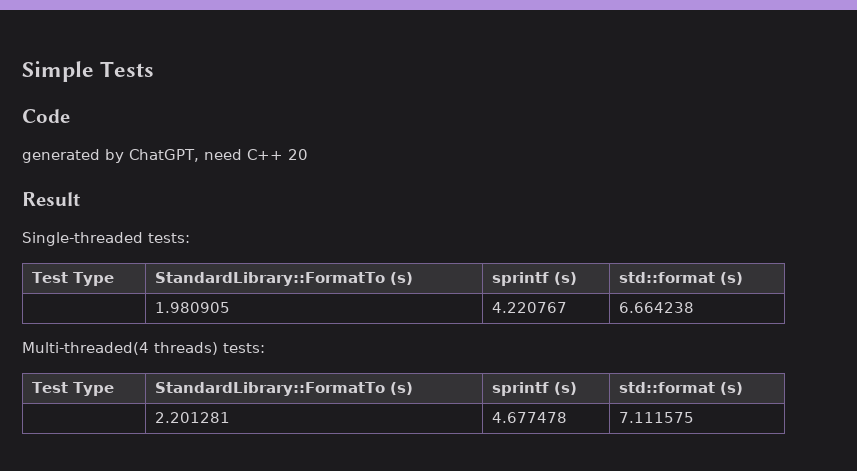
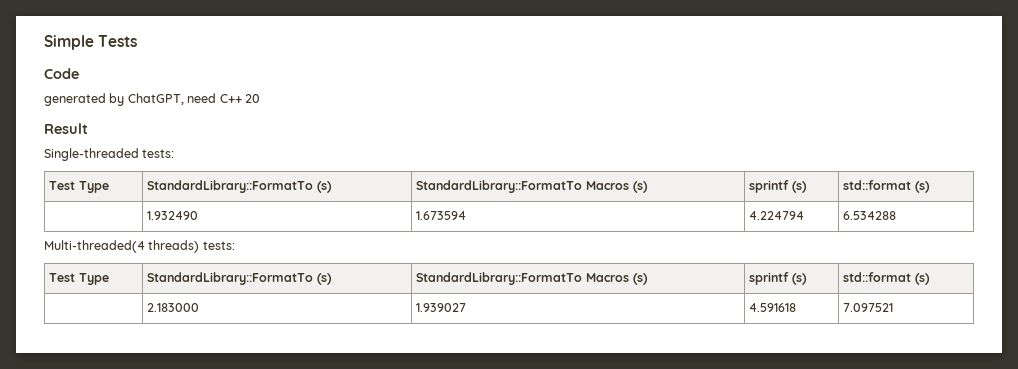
[491,272,577,286] [618,272,743,285] [154,302,230,313] [491,302,567,313] [618,302,694,313] | sprintf (s) | std::format (s) // | 1.980905 | 4.220767 | 6.664238 -> [416,180,649,193] [749,180,808,193] [843,180,931,193] [147,211,199,220] [416,211,467,220] [749,211,805,220] [843,211,897,220] | StandardLibrary::FormatTo Macros (s) | sprintf (s) | std::format (s) // | 1.932490 | 1.673594 | 4.224794 | 6.534288
[491,382,577,396] [618,382,743,395] [154,412,230,423] [491,412,567,423] [618,412,694,423] | sprintf (s) | std::format (s) // | 2.201281 | 4.677478 | 7.111575 -> [416,272,649,285] [749,272,808,285] [843,272,931,285] [147,303,200,312] [416,303,467,312] [749,303,797,312] [843,303,894,312] | StandardLibrary::FormatTo Macros (s) | sprintf (s) | std::format (s) // | 2.183000 | 1.939027 | 4.591618 | 7.097521

